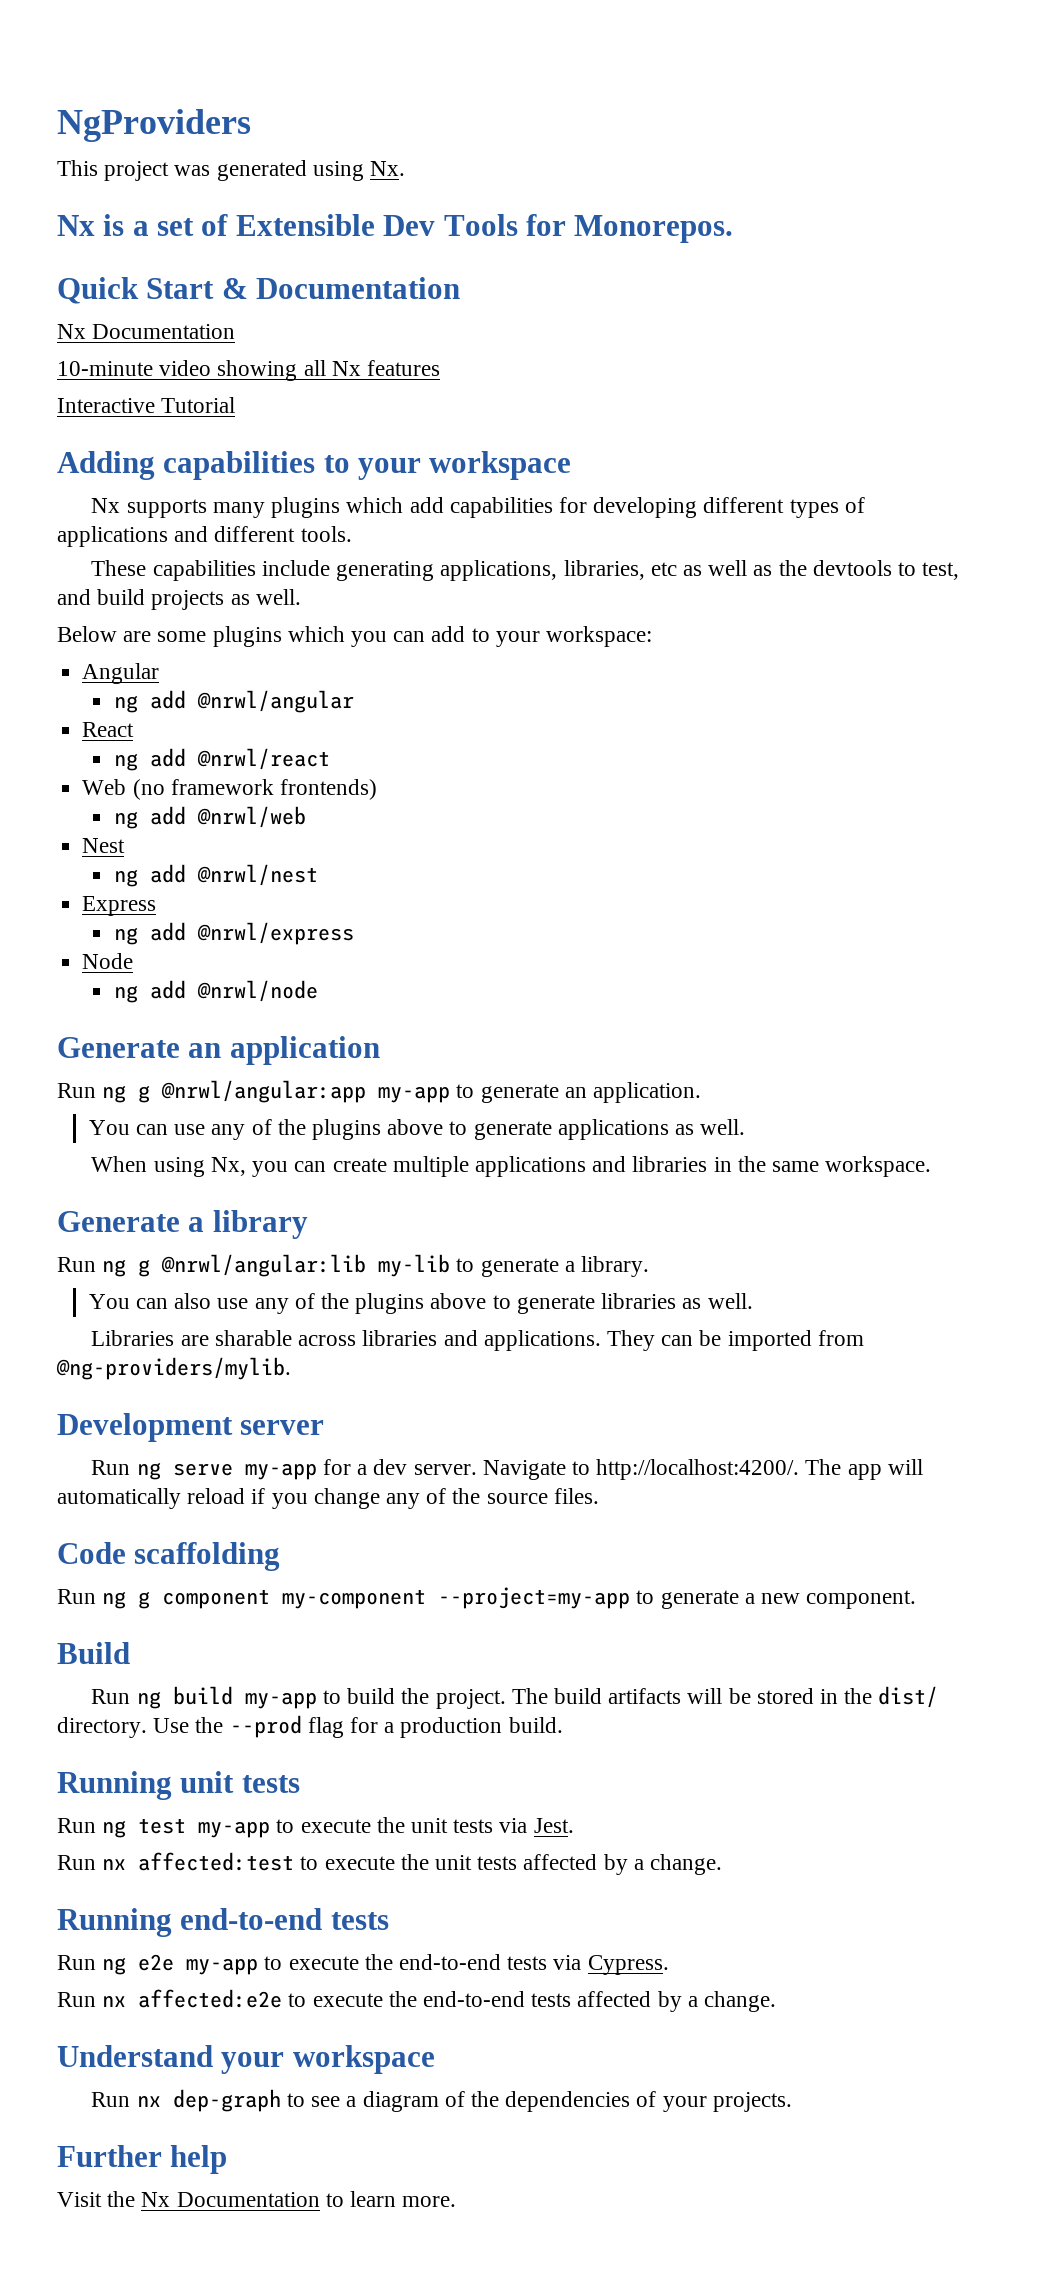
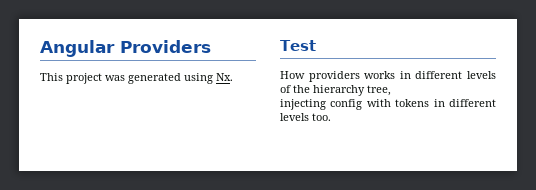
[57,109,251,142] NgProviders -> [40,40,211,57] Angular Providers
[57,214,734,243] [57,277,461,304] [57,324,236,339] [57,360,441,381] [57,397,236,413] [57,451,572,480] [91,497,865,518] [57,526,352,547] [91,560,960,581] [57,589,301,610] [57,626,653,647] [82,663,160,684] [114,690,355,713] [82,722,135,737] [114,748,331,771] [82,779,377,800] [114,806,307,829] [82,838,126,853] [114,864,319,887] [82,896,157,916] [114,922,355,945] [82,953,134,969] [114,980,319,1003] [57,1036,380,1065] [57,1080,702,1103] [88,1119,746,1140] [91,1156,932,1177] [57,1210,308,1239] [57,1254,650,1277] [88,1293,753,1314] [91,1330,864,1351] [56,1357,291,1380] [57,1413,325,1442] [91,1459,923,1480] [57,1488,599,1509] [57,1542,281,1571] [57,1587,917,1609] [57,1642,130,1664] [91,1686,939,1709] [57,1715,563,1738] [57,1771,300,1800] [57,1817,574,1838] [57,1852,723,1875] [57,1908,389,1937] [57,1954,669,1975] [57,1989,777,2012] [57,2045,435,2074] [91,2089,792,2112] [57,2145,228,2174] [57,2191,457,2207] Nx is a set of Extensible Dev Tools for Monorepos. // Quick Start & Documentation // Nx Documentation // 10-minute video showing all Nx features // Interactive Tutorial // Adding capabilities to your workspace // Nx supports many plugins which add capabilities for developing different types of applications and different tools. // These capabilities include generating applications, libraries, etc as well as the devtools to test, and build projects as well. // Below are some plugins which you can add to your workspace: // Angular // ng add @nrwl/angular // React // ng add @nrwl/react // Web (no framework frontends) // ng add @nrwl/web // Nest // ng add @nrwl/nest // Express // ng add @nrwl/express // Node // ng add @nrwl/node // Generate an application // Run ng g @nrwl/angular:app my-app to generate an application. // You can use any of the plugins above to generate applications as well. // When using Nx, you can create multiple applications and libraries in the same workspace. // Generate a library // Run ng g @nrwl/angular:lib my-lib to generate a library. // You can also use any of the plugins above to generate libraries as well. // Libraries are sharable across libraries and applications. They can be imported from @ng-providers/mylib. // Development server // Run ng serve my-app for a dev server. Navigate to http://localhost:4200/. The app will automatically reload if you change any of the source files. // Code scaffolding // Run ng g component my-component --project=my-app to generate a new component. // Build // Run ng build my-app to build the project. The build artifacts will be stored in the dist/ directory. Use the --prod flag for a production build. // Running unit tests // Run ng test my-app to execute the unit tests via Jest. // Run nx affected:test to execute the unit tests affected by a change. // Running end-to-end tests // Run ng e2e my-app to execute the end-to-end tests via Cypress. // Run nx affected:e2e to execute the end-to-end tests affected by a change. // Understand your workspace // Run nx dep-graph to see a diagram of the dependencies of your projects. // Further help // Visit the Nx Documentation to learn more. -> [280,40,316,51] [280,71,496,82] [280,85,391,96] [280,99,496,110] [280,113,331,121] Test // How providers works in different levels of the hierarchy tree, // injecting config with tokens in different levels too.

